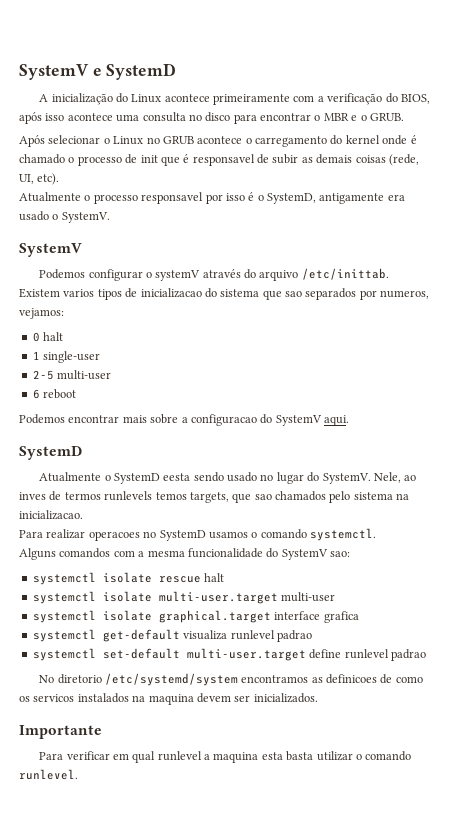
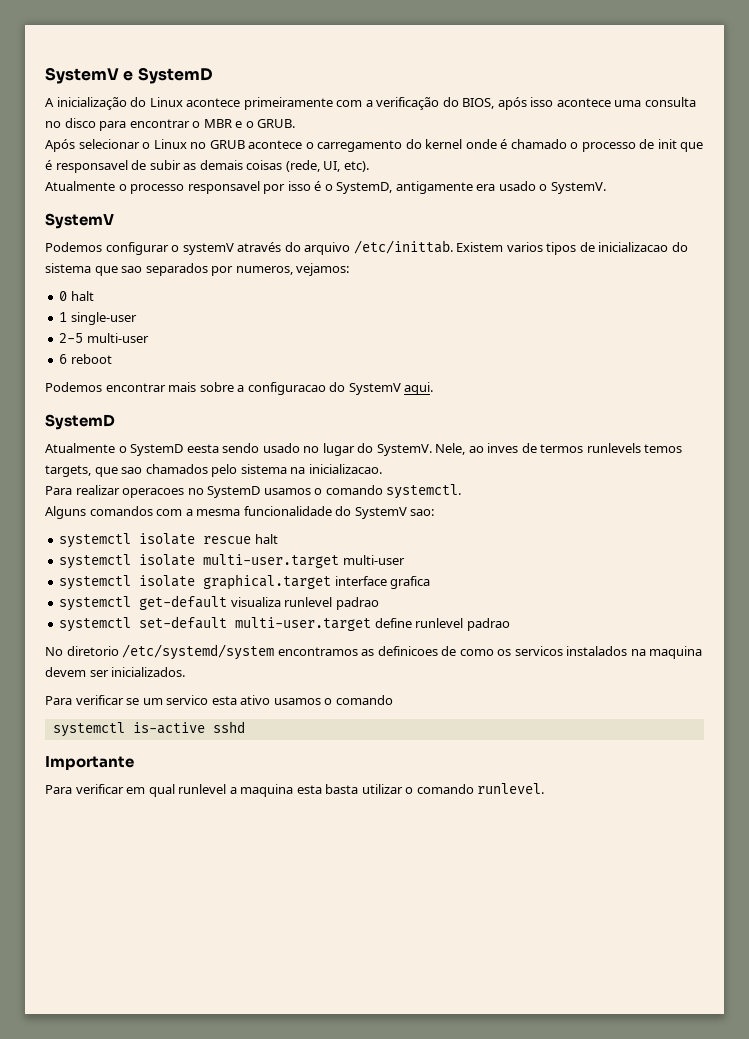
(318, 698) none -> [45,695,393,705] [52,721,245,737] // Para verificar se um servico esta ativo usamos o comando // systemctl is-active sshd

